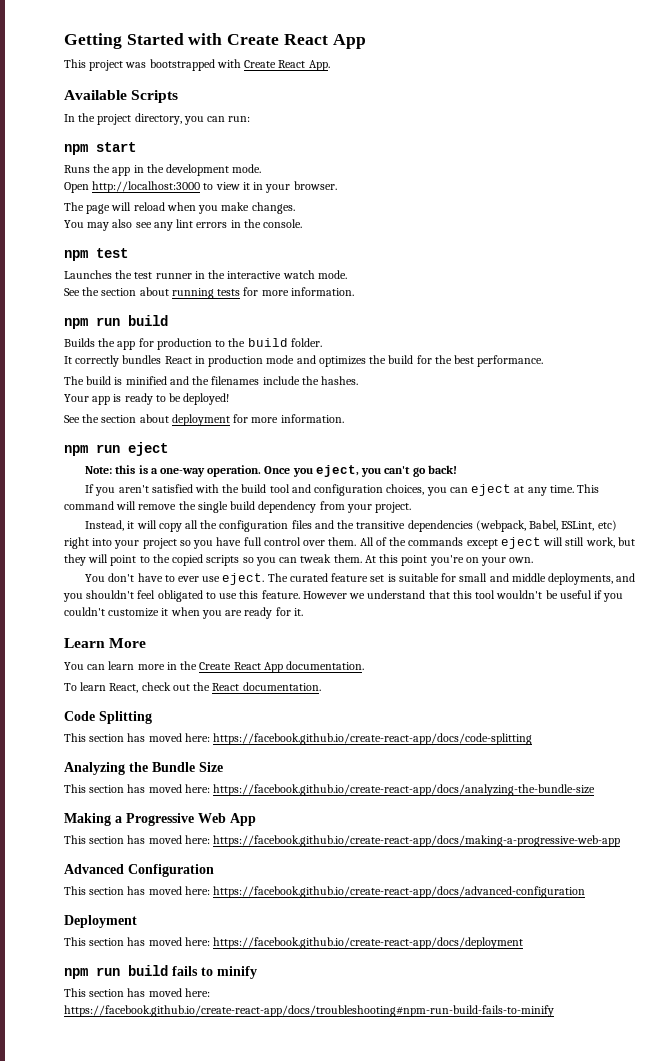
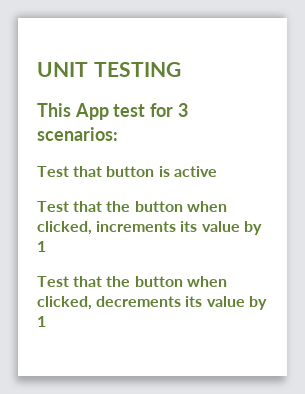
[64,33,366,49] [64,59,330,71] [64,90,179,103] [64,113,251,125] [64,142,136,155] [64,164,262,176] [64,181,337,193] [64,202,295,214] [64,219,303,231] [64,248,128,261] [64,270,347,279] [64,287,354,299] [64,315,168,329] [64,338,322,350] [64,355,544,367] [64,376,359,385] [64,393,230,405] [64,414,344,426] [64,442,168,456] [85,465,457,477] [85,484,600,496] [64,501,412,513] [85,520,617,532] [64,537,635,549] [64,554,534,566] [85,573,636,585] [63,590,624,602] [64,607,303,619] [64,638,147,648] [64,661,365,673] [64,682,321,693] [64,711,152,724] [64,733,533,745] [64,762,223,775] [64,784,596,796] [64,813,256,826] [64,835,621,847] [64,864,214,877] [64,886,586,898] [64,915,137,928] [64,937,524,949] [64,965,257,979] [64,988,210,997] [64,1005,554,1017] Getting Started with Create React App // This project was bootstrapped with Create React App. // Available Scripts // In the project directory, you can run: // npm start // Runs the app in the development mode. // Open http://localhost:3000 to view it in your browser. // The page will reload when you make changes. // You may also see any lint errors in the console. // npm test // Launches the test runner in the interactive watch mode. // See the section about running tests for more information. // npm run build // Builds the app for production to the build folder. // It correctly bundles React in production mode and optimizes the build for the best performance. // The build is minified and the filenames include the hashes. // Your app is ready to be deployed! // See the section about deployment for more information. // npm run eject // Note: this is a one-way operation. Once you eject, you can't go back! // If you aren't satisfied with the build tool and configuration choices, you can eject at any time. This command will remove the single build dependency from your project. // Instead, it will copy all the configuration files and the transitive dependencies (webpack, Babel, ESLint, etc) right into your project so you have full control over them. All of the commands except eject will still work, but they will point to the copied scripts so you can tweak them. At this point you're on your own. // You don't have to ever use eject. The curated feature set is suitable for small and middle deployments, and you shouldn't feel obligated to use this feature. However we understand that this tool wouldn't be useful if you couldn't customize it when you are ready for it. // Learn More // You can learn more in the Create React App documentation. // To learn React, check out the React documentation. // Code Splitting // This section has moved here: https://facebook.github.io/create-react-app/docs/code-splitting // Analyzing the Bundle Size // This section has moved here: https://facebook.github.io/create-react-app/docs/analyzing-the-bundle-size // Making a Progressive Web App // This section has moved here: https://facebook.github.io/create-react-app/docs/making-a-progressive-web-app // Advanced Configuration // This section has moved here: https://facebook.github.io/create-react-app/docs/advanced-configuration // Deployment // This section has moved here: https://facebook.github.io/create-react-app/docs/deployment // npm run build fails to minify // This section has moved here: https://facebook.github.io/create-react-app/docs/troubleshooting#npm-run-build-fails-to-minify -> [37,62,181,77] [37,103,188,120] [37,127,118,141] [37,166,217,177] [37,201,227,212] [37,221,262,235] [37,241,46,252] [37,276,227,287] [37,296,267,310] [37,316,46,327] UNIT TESTING // This App test for 3 scenarios: // Test that button is active // Test that the button when clicked, increments its value by 1 // Test that the button when clicked, decrements its value by 1

